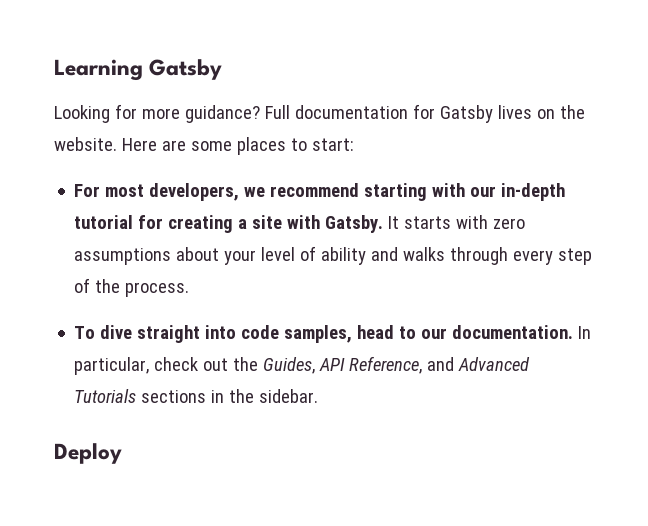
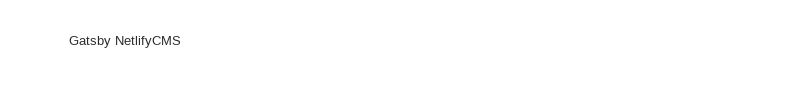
[54,59,223,81] [54,104,585,123] [54,137,354,155] [74,183,566,201] [74,215,526,233] [74,246,593,265] [74,278,190,297] [74,325,592,343] [74,356,531,375] [74,389,319,403] [54,443,122,464] Learning Gatsby // Looking for more guidance? Full documentation for Gatsby lives on the website. Here are some places to start: // For most developers, we recommend starting with our in-depth tutorial for creating a site with Gatsby. It starts with zero assumptions about your level of ability and walks through every step of the process. // To dive straight into code samples, head to our documentation. In particular, check out the Guides, API Reference, and Advanced Tutorials sections in the sidebar. // Deploy -> [69,36,181,48] Gatsby NetlifyCMS

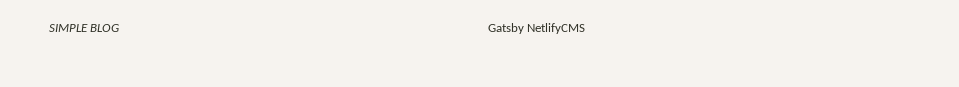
(69, 42) none -> [49,24,120,32] SIMPLE BLOG //

